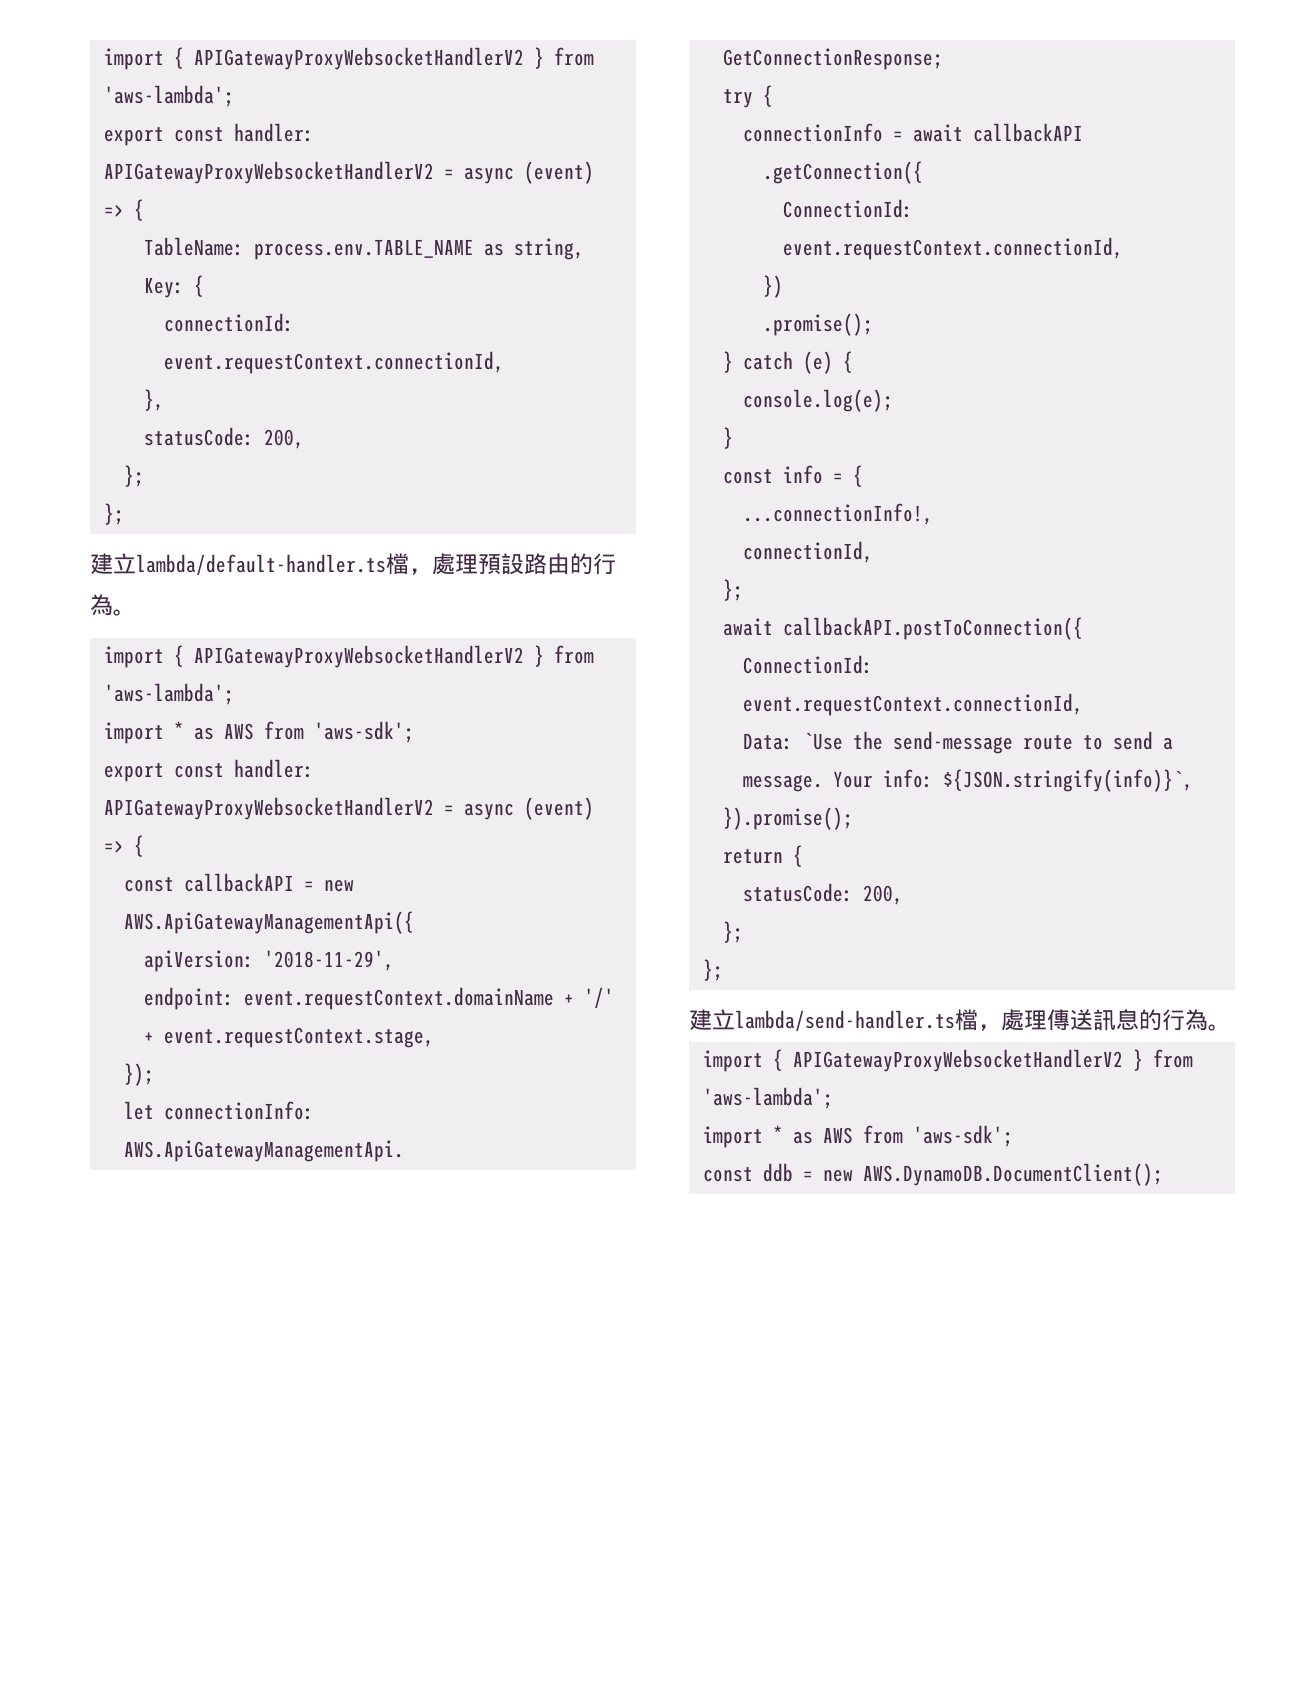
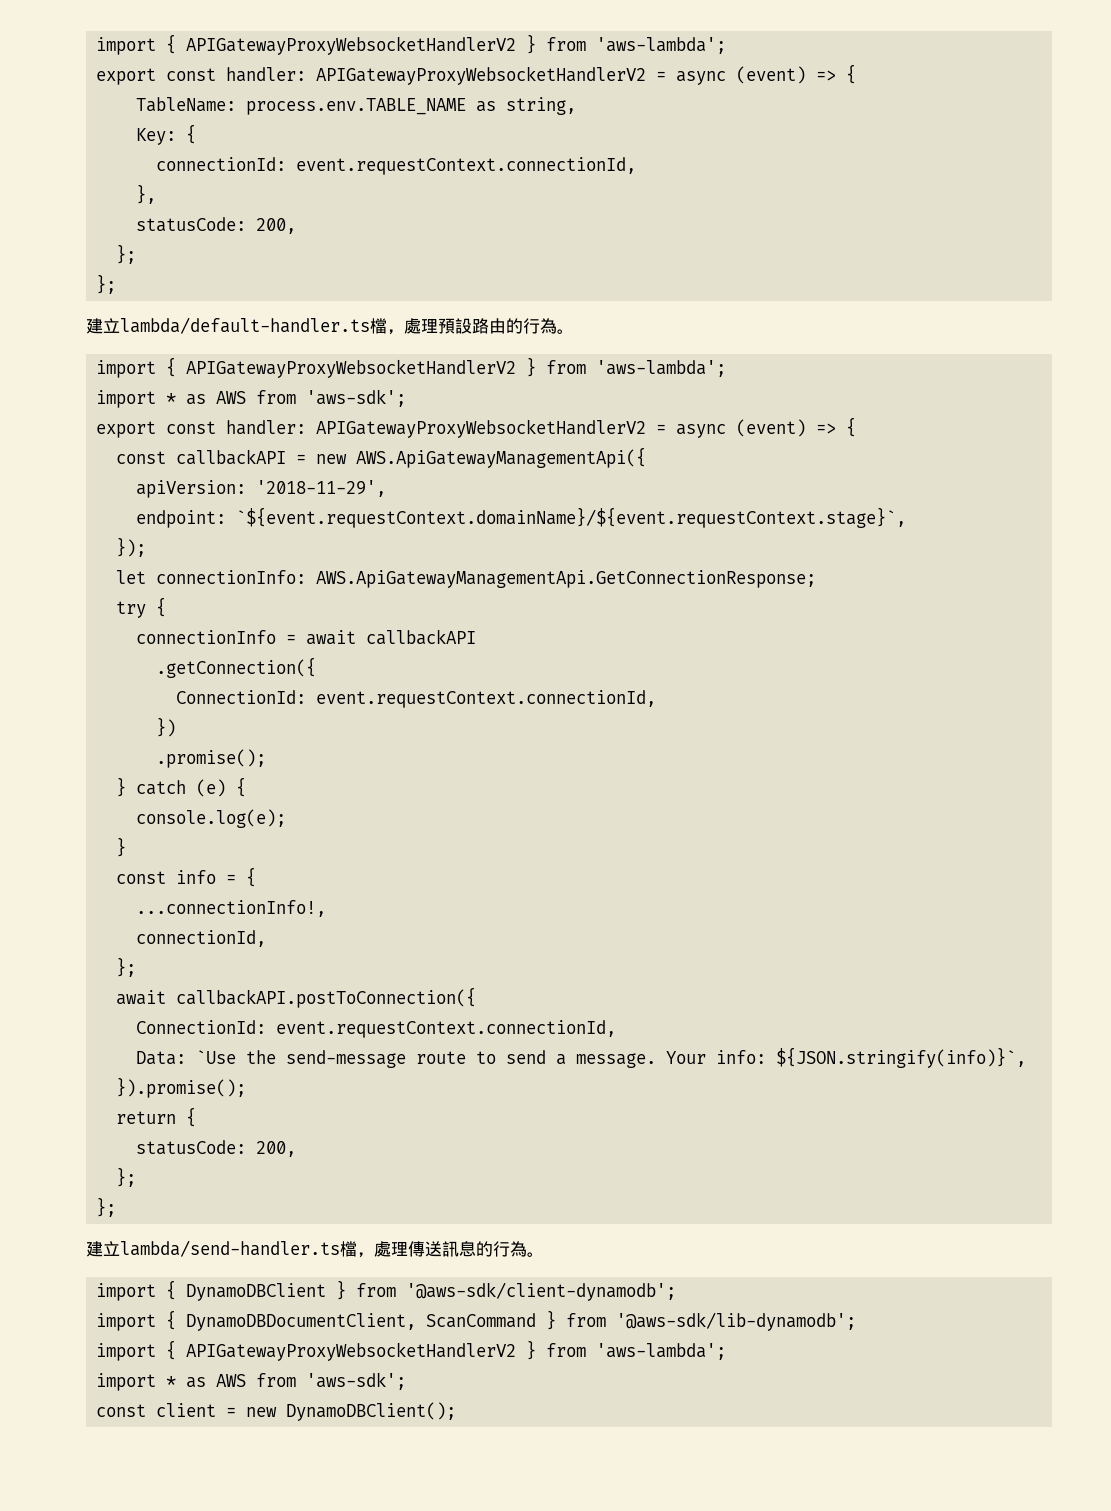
[243,987,614,1010] [143,1027,434,1048] event.requestContext.domainName + '/' + event.requestContext.stage, -> [236,507,907,528] `${event.requestContext.domainName}/${event.requestContext.stage}`,
(1231, 1027) none -> [96,1280,677,1301] [96,1310,857,1331] // import { DynamoDBClient } from '@aws-sdk/client-dynamodb'; // import { DynamoDBDocumentClient, ScanCommand } from '@aws-sdk/lib-dynamodb';
[762,1163,1163,1186] ddb = new AWS.DynamoDB.DocumentClient(); -> [156,1402,457,1421] client = new DynamoDBClient();

